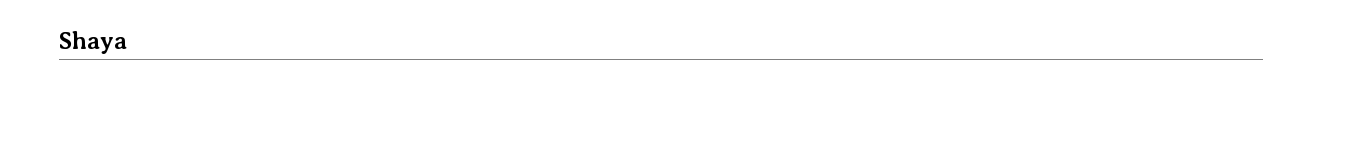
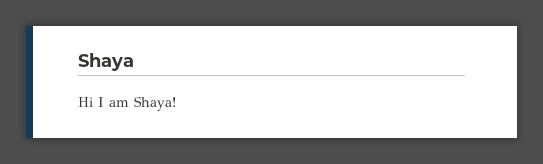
(127, 42) none -> [78,96,176,111] // Hi I am Shaya!

